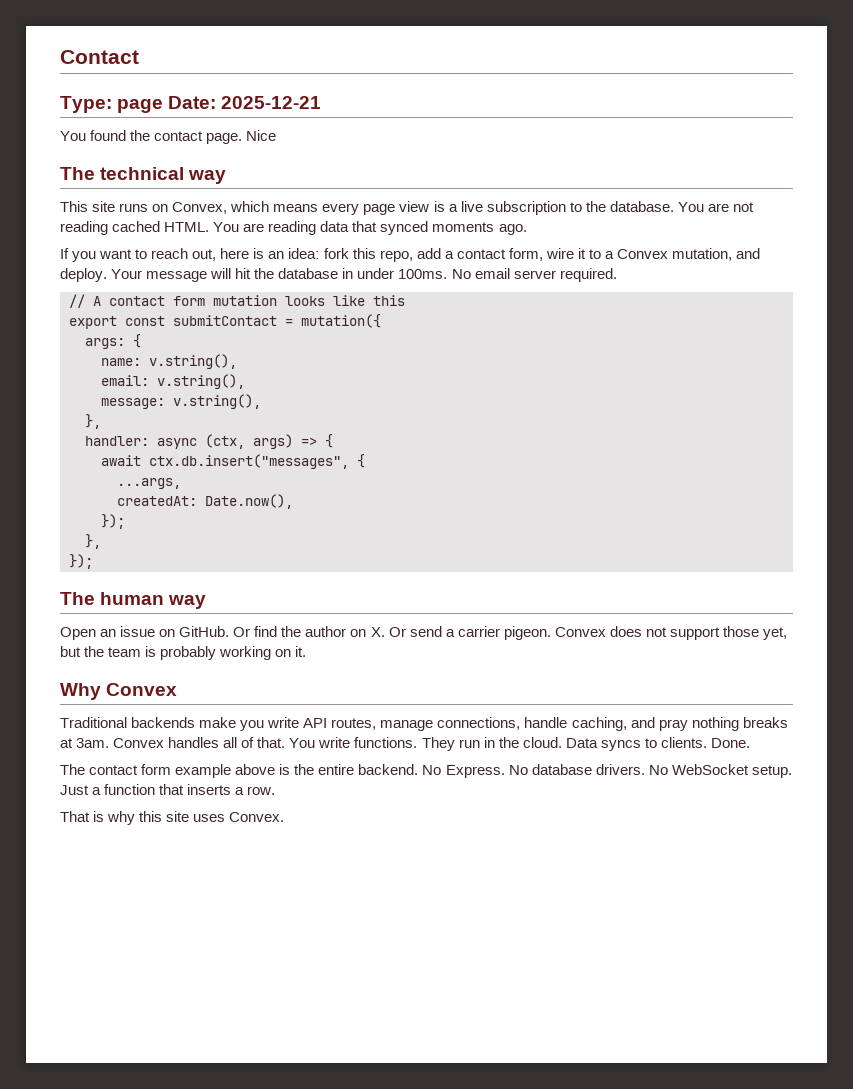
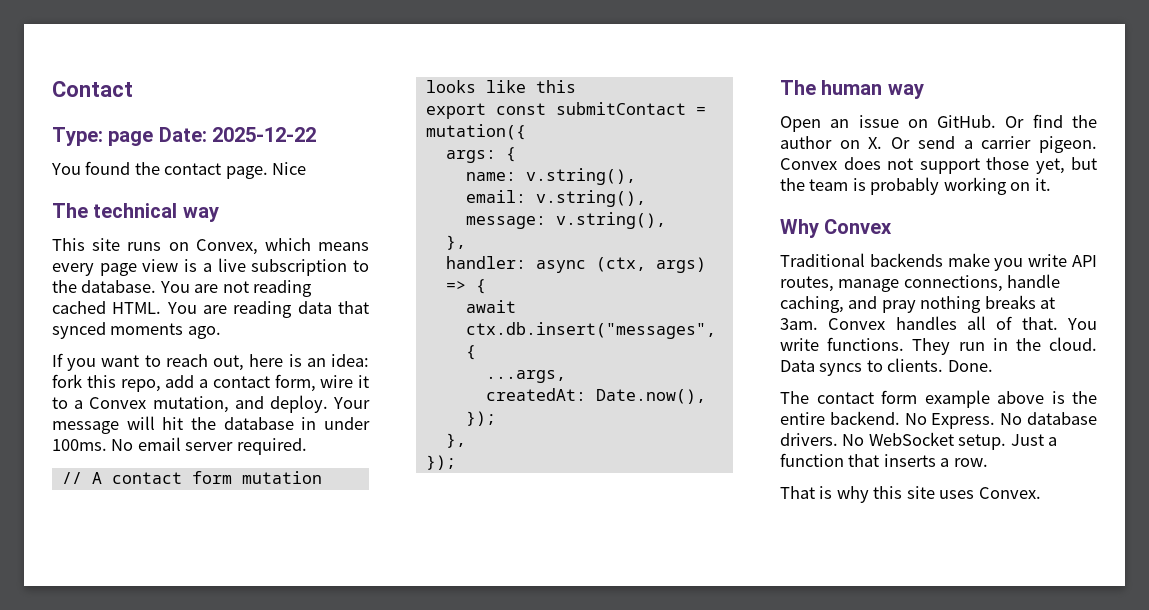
[221,96,322,109] 2025-12-21 -> [212,127,317,142] 2025-12-22

